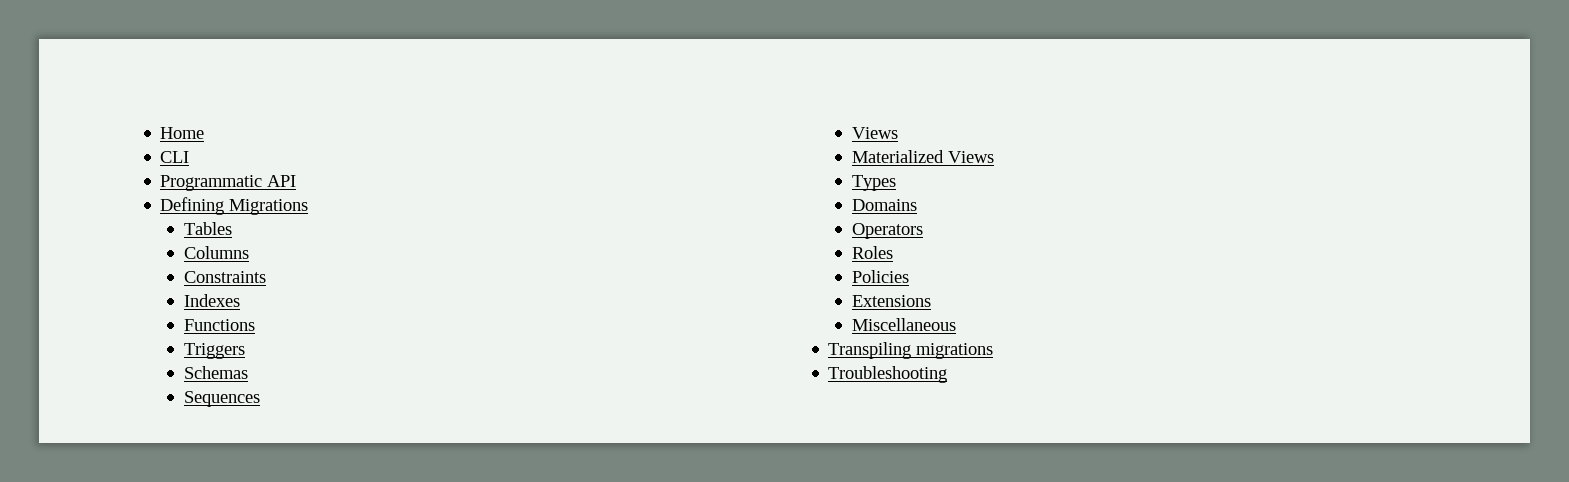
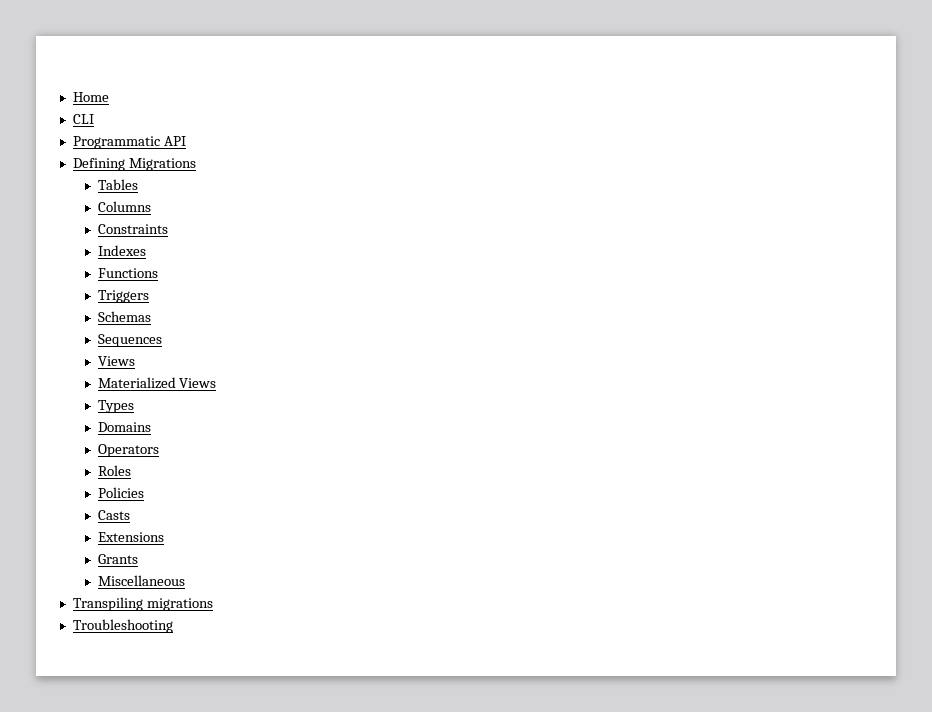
(909, 276) none -> [97,510,130,520] // Casts
(931, 301) none -> [97,554,138,564] // Grants

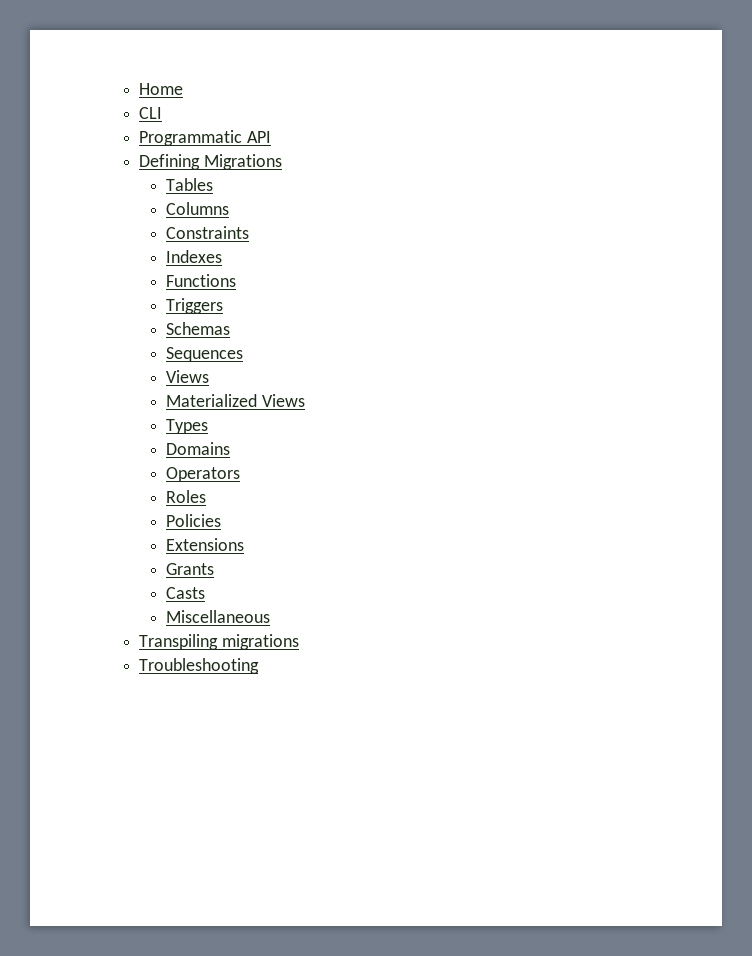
[97,510,130,520] // Casts -> (222, 520) none
(138, 559) none -> [166,587,206,599] // Casts

